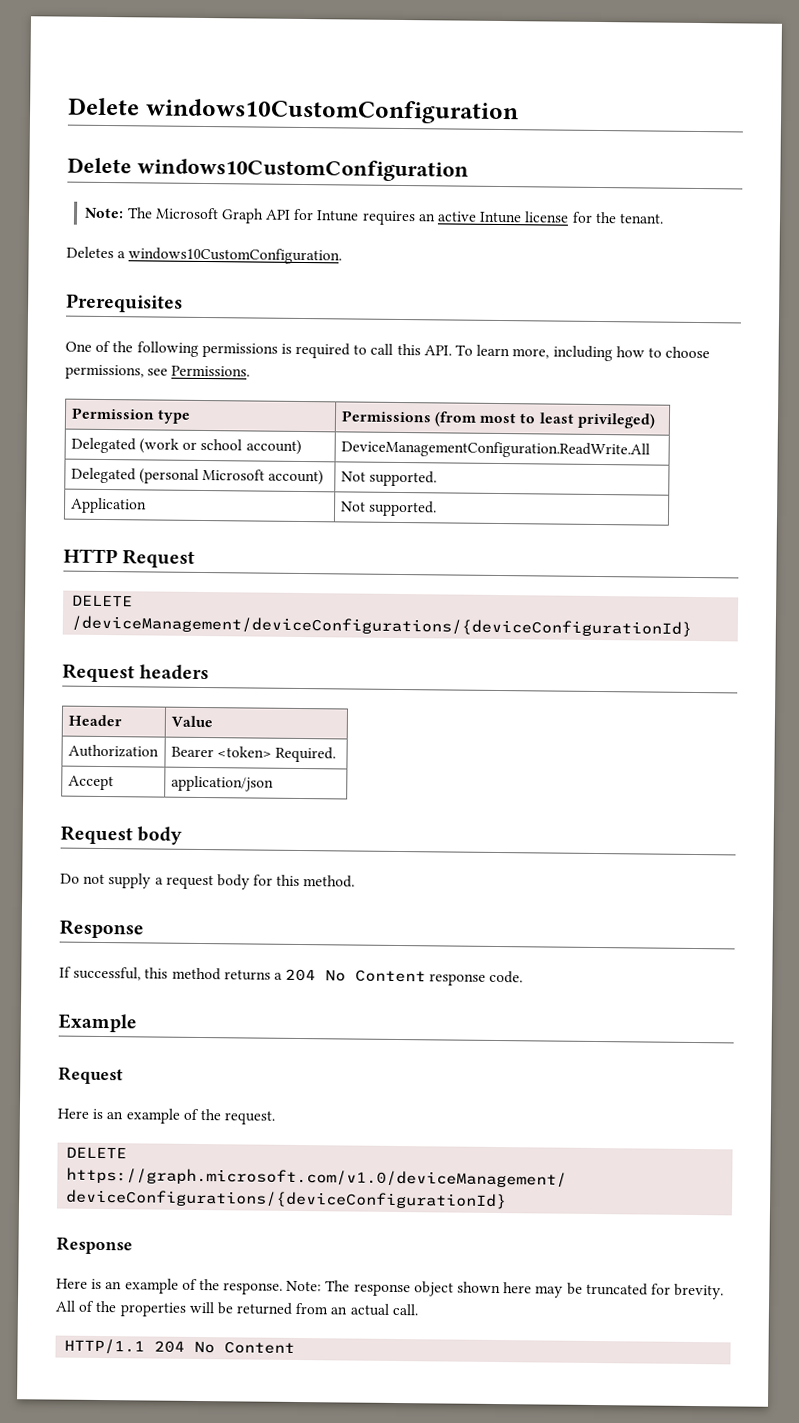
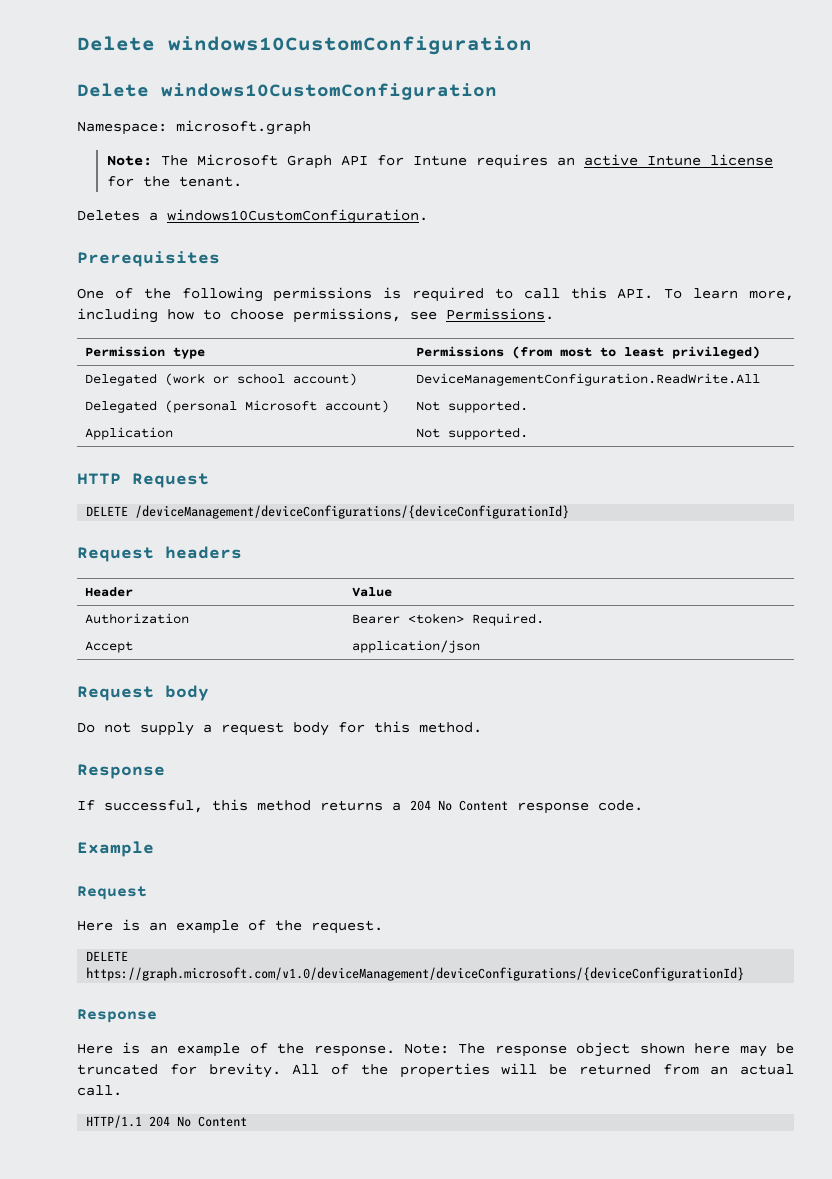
(469, 170) none -> [77,120,311,135] // Namespace: microsoft.graph

